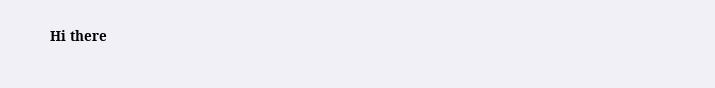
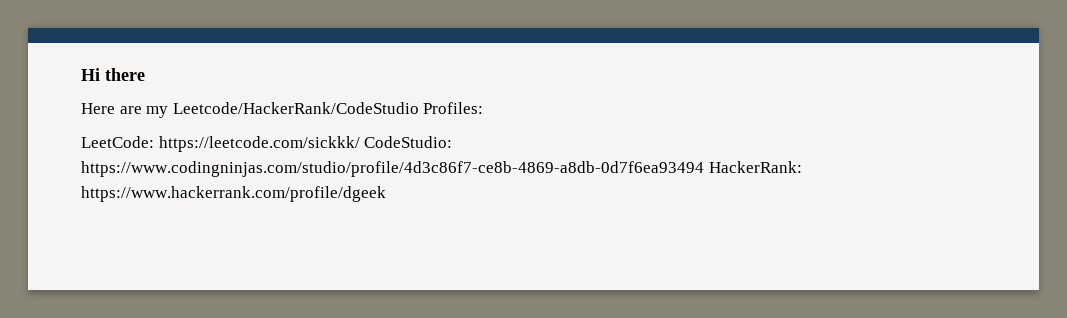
(107, 35) none -> [81,102,484,118] [81,136,453,152] [81,161,802,177] [81,186,386,202] // Here are my Leetcode/HackerRank/CodeStudio Profiles: // LeetCode: https://leetcode.com/sickkk/ CodeStudio: https://www.codingninjas.com/studio/profile/4d3c86f7-ce8b-4869-a8db-0d7f6ea93494 HackerRank: https://www.hackerrank.com/profile/dgeek

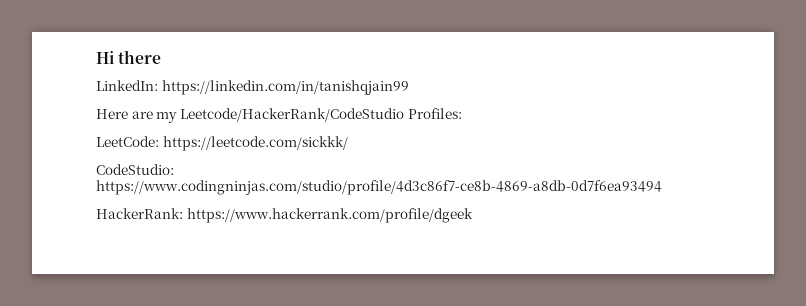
(145, 74) none -> [96,80,409,95] // LinkedIn: https://linkedin.com/in/tanishqjain99
(360, 144) none -> (348, 143) //
(704, 169) none -> (662, 187) //

